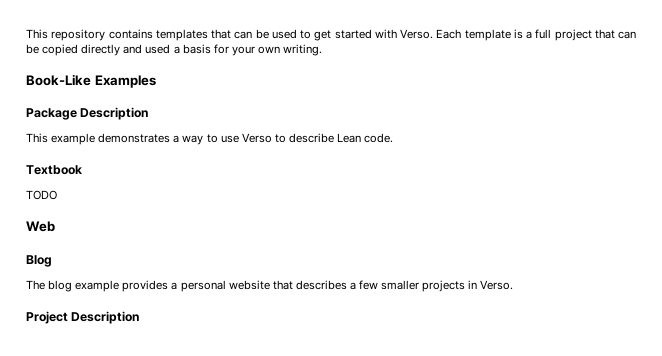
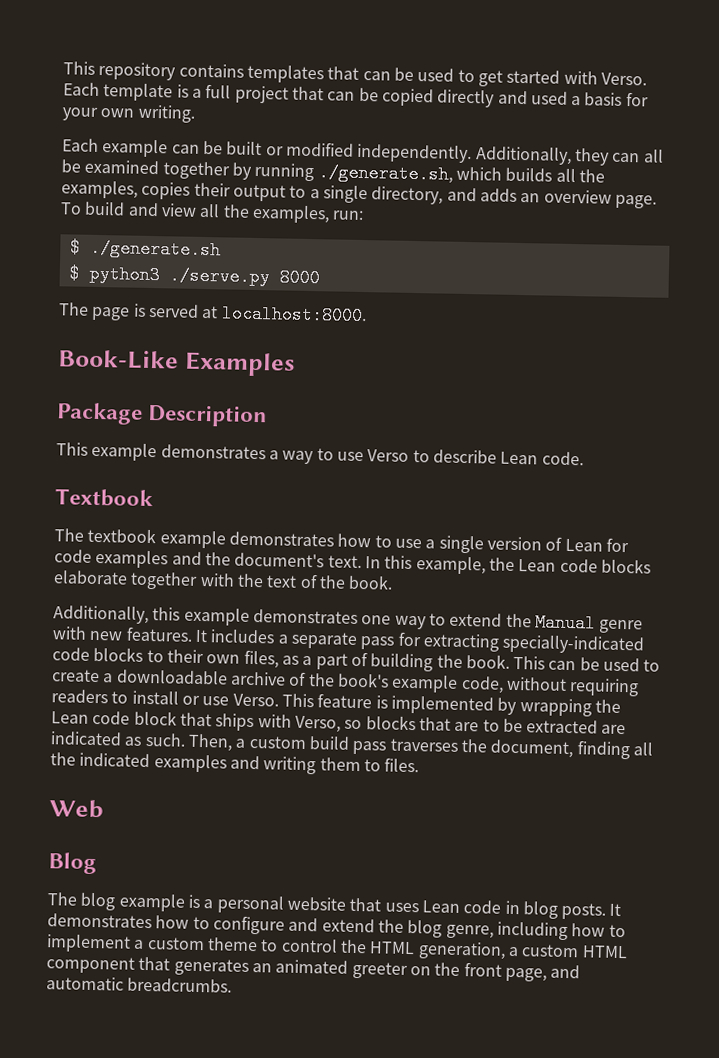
(323, 50) none -> [62,138,664,166] [61,159,605,184] [61,180,657,209] [60,201,365,224] [69,238,221,260] [68,264,320,288] [59,302,367,326] // Each example can be built or modified independently. Additionally, they can all be examined together by running ./generate.sh, which builds all the examples, copies their output to a single directory, and adds an overview page. To build and view all the examples, run: // $ ./generate.sh // $ python3 ./serve.py 8000 // The page is served at localhost:8000.
[26,190,57,200] TODO -> [54,527,629,554] [54,549,651,575] [53,570,394,590] [53,605,644,634] [52,626,645,655] [52,646,661,672] [52,669,640,697] [51,689,621,717] [51,710,627,735] [50,731,653,760] [50,752,420,775] The textbook example demonstrates how to use a single version of Lean for code examples and the document's text. In this example, the Lean code blocks elaborate together with the text of the book. // Additionally, this example demonstrates one way to extend the Manual genre with new features. It includes a separate pass for extracting specially-indicated code blocks to their own files, as a part of building the book. This can be used to create a downloadable archive of the book's example code, without requiring readers to install or use Verso. This feature is implemented by wrapping the Lean code block that ships with Verso, so blocks that are to be extracted are indicated as such. Then, a custom build pass traverses the document, finding all the indicated examples and writing them to files.
[122,280,169,292] provides -> [187,894,201,909] is
[295,280,514,292] [26,311,140,324] describes a few smaller projects in Verso. // Project Description -> [384,900,622,920] [47,913,626,941] [46,934,628,960] [46,956,581,982] [46,976,233,993] uses Lean code in blog posts. It demonstrates how to configure and extend the blog genre, including how to implement a custom theme to control the HTML generation, a custom HTML component that generates an animated greeter on the front page, and automatic breadcrumbs.

